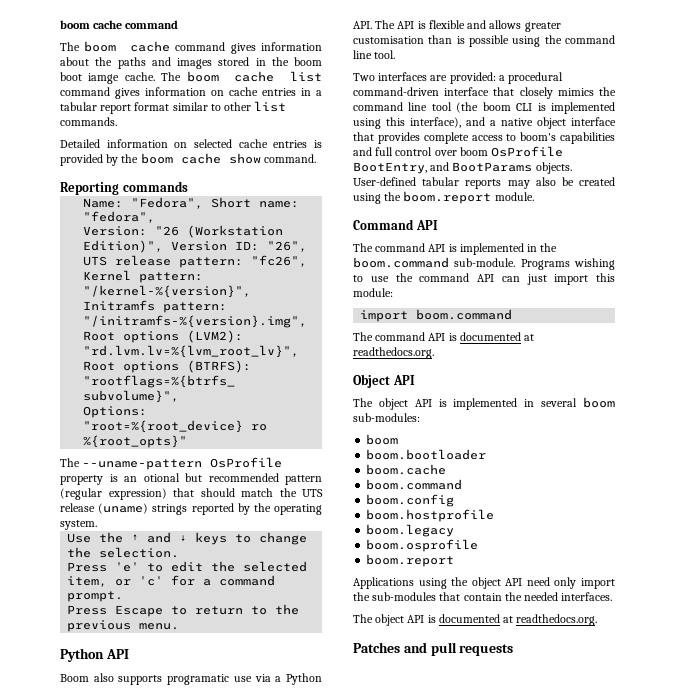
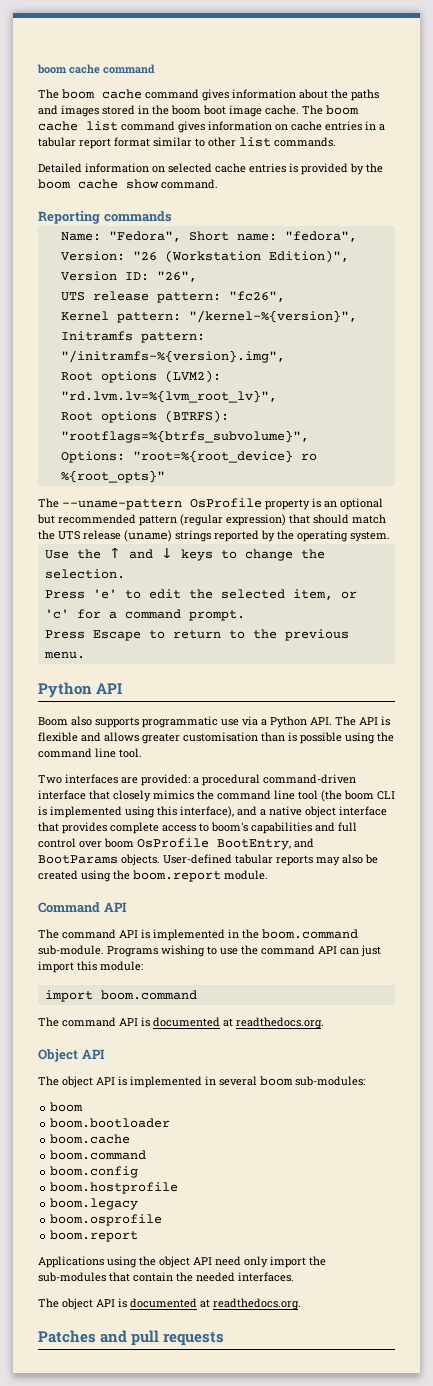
[88,73,120,84] iamge -> [229,105,262,117] image
[143,473,180,482] otional -> [340,498,383,510] optional
[167,674,230,685] programatic -> [142,716,218,728] programmatic

